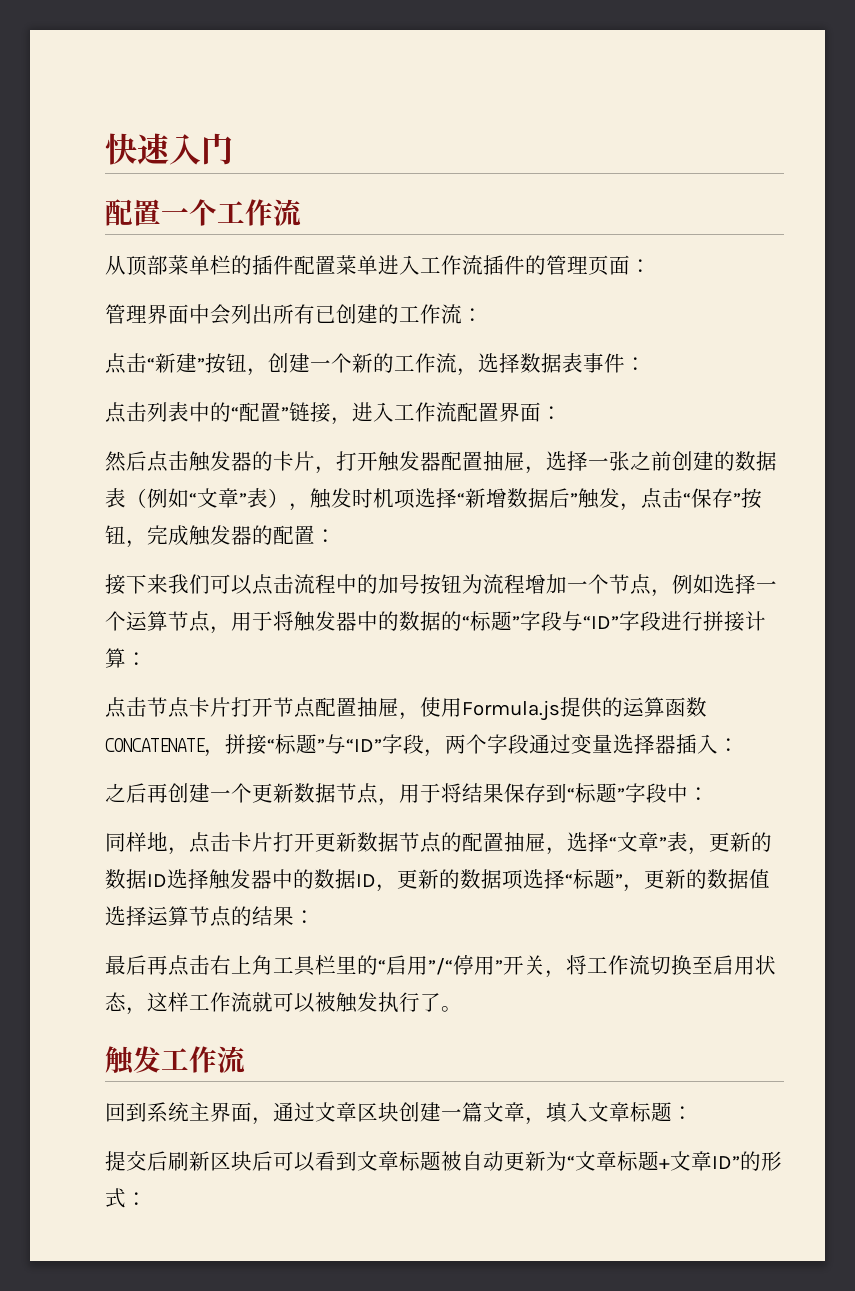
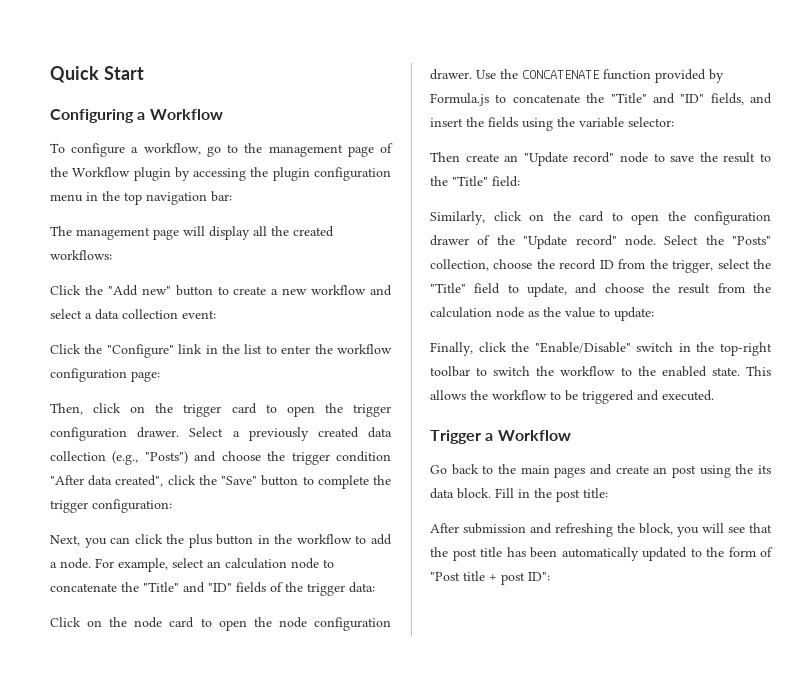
[105,133,233,165] [105,199,301,226] [105,255,651,276] [105,304,483,325] [105,353,646,376] [105,402,562,425] [105,451,777,474] [105,488,762,511] [105,525,336,548] [105,574,777,597] [105,611,766,634] [105,648,147,668] [105,697,707,721] [105,734,739,757] [105,783,709,806] [105,832,772,855] [105,869,770,892] [105,906,315,927] [105,955,776,978] [105,992,462,1015] [105,1046,245,1075] [105,1102,693,1125] [105,1151,782,1172] [105,1188,147,1208] 快速入门 // 配置一个工作流 // 从顶部菜单栏的插件配置菜单进入工作流插件的管理页面： // 管理界面中会列出所有已创建的工作流： // 点击“新建”按钮，创建一个新的工作流，选择数据表事件： // 点击列表中的“配置”链接，进入工作流配置界面： // 然后点击触发器的卡片，打开触发器配置抽屉，选择一张之前创建的数据表（例如“文章”表），触发时机项选择“新增数据后”触发，点击“保存”按钮，完成触发器的配置： // 接下来我们可以点击流程中的加号按钮为流程增加一个节点，例如选择一个运算节点，用于将触发器中的数据的“标题”字段与“ID”字段进行拼接计算： // 点击节点卡片打开节点配置抽屉，使用Formula.js提供的运算函数CONCATENATE，拼接“标题”与“ID”字段，两个字段通过变量选择器插入： // 之后再创建一个更新数据节点，用于将结果保存到“标题”字段中： // 同样地，点击卡片打开更新数据节点的配置抽屉，选择“文章”表，更新的数据ID选择触发器中的数据ID，更新的数据项选择“标题”，更新的数据值选择运算节点的结果： // 最后再点击右上角工具栏里的“启用”/“停用”开关，将工作流切换至启用状态，这样工作流就可以被触发执行了。 // 触发工作流 // 回到系统主界面，通过文章区块创建一篇文章，填入文章标题： // 提交后刷新区块后可以看到文章标题被自动更新为“文章标题+文章ID”的形式： -> [50,66,144,83] [50,109,223,123] [50,143,394,157] [50,167,391,181] [50,191,232,205] [50,226,334,240] [50,250,112,260] [50,285,392,296] [50,309,216,320] [50,344,392,358] [50,368,160,382] [50,403,391,417] [50,427,392,441] [50,451,391,465] [50,475,392,489] [50,499,172,513] [50,534,392,548] [50,558,334,572] [50,582,375,596] [50,617,391,631] [430,69,724,83] [430,93,772,106] [430,117,674,131] [430,152,771,166] [430,176,520,187] [430,211,771,225] [430,235,771,249] [430,259,772,273] [430,283,771,297] [430,307,654,321] [430,342,772,356] [430,366,771,377] [430,390,714,404] [430,430,571,444] [430,464,771,478] [430,488,608,502] [430,523,772,537] [430,547,773,561] [430,571,550,585] Quick Start // Configuring a Workflow // To configure a workflow, go to the management page of the Workflow plugin by accessing the plugin configuration menu in the top navigation bar: // The management page will display all the created workflows: // Click the "Add new" button to create a new workflow and select a data collection event: // Click the "Configure" link in the list to enter the workflow configuration page: // Then, click on the trigger card to open the trigger configuration drawer. Select a previously created data collection (e.g., "Posts") and choose the trigger condition "After data created", click the "Save" button to complete the trigger configuration: // Next, you can click the plus button in the workflow to add a node. For example, select an calculation node to concatenate the "Title" and "ID" fields of the trigger data: // Click on the node card to open the node configuration drawer. Use the CONCATENATE function provided by Formula.js to concatenate the "Title" and "ID" fields, and insert the fields using the variable selector: // Then create an "Update record" node to save the result to the "Title" field: // Similarly, click on the card to open the configuration drawer of the "Update record" node. Select the "Posts" collection, choose the record ID from the trigger, select the "Title" field to update, and choose the result from the calculation node as the value to update: // Finally, click the "Enable/Disable" switch in the top-right toolbar to switch the workflow to the enabled state. This allows the workflow to be triggered and executed. // Trigger a Workflow // Go back to the main pages and create an post using the its data block. Fill in the post title: // After submission and refreshing the block, you will see that the post title has been automatically updated to the form of "Post title + post ID":

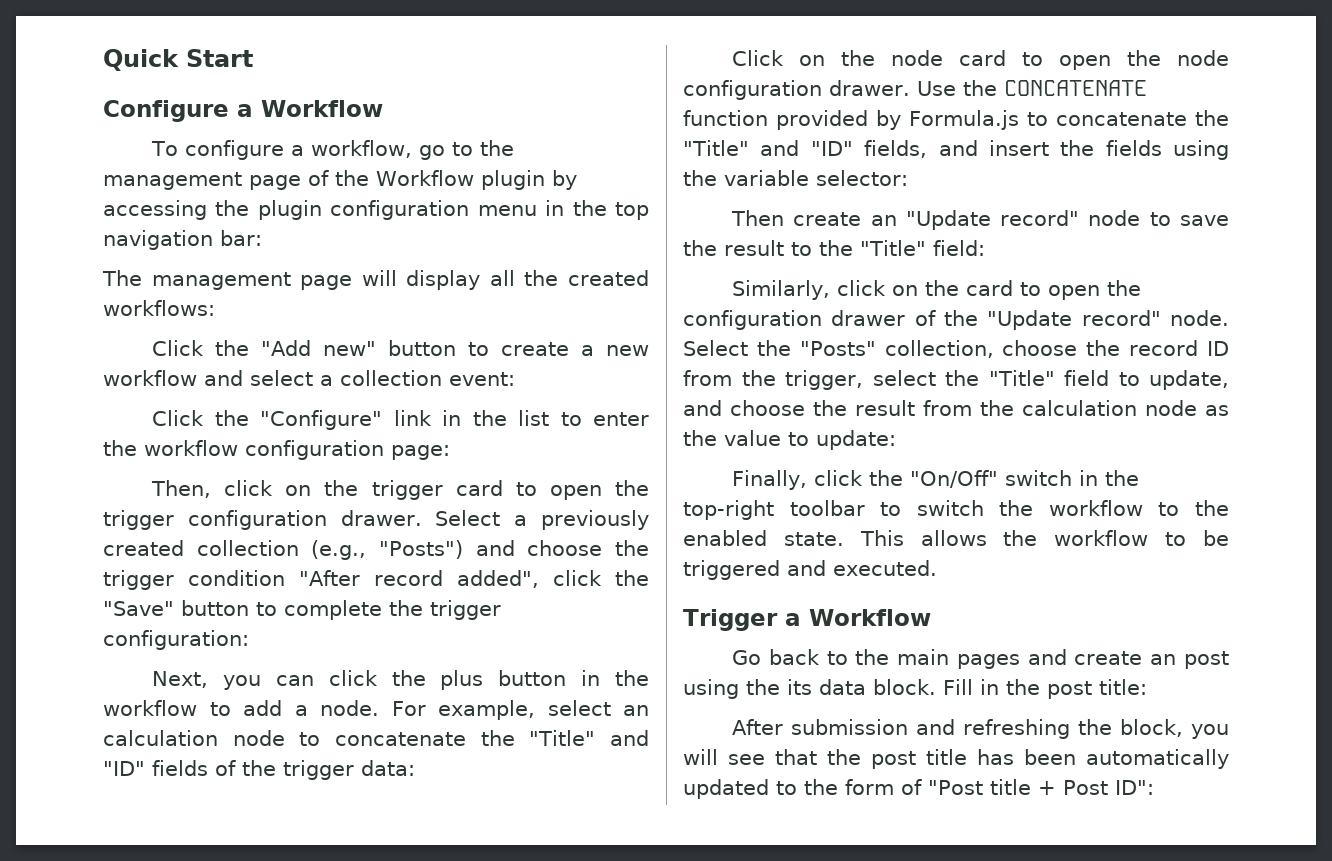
[50,109,134,123] Configuring -> [103,100,229,122] Configure
[95,309,119,320] data -> (333, 380) none
[368,427,392,438] data -> (184, 548) none
[88,475,164,487] data created", -> [373,570,539,588] record added",
[534,342,631,353] "Enable/Disable" -> [910,470,999,488] "On/Off"
[501,572,525,585] post -> [1062,780,1108,795] Post

